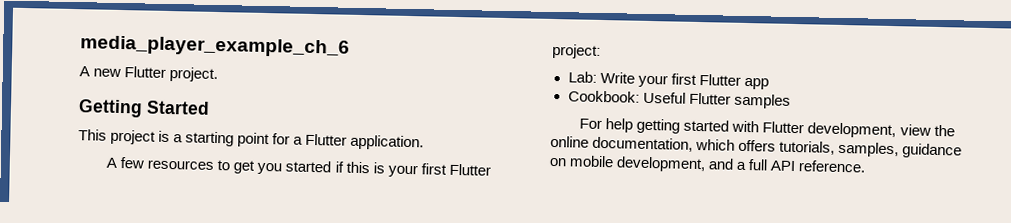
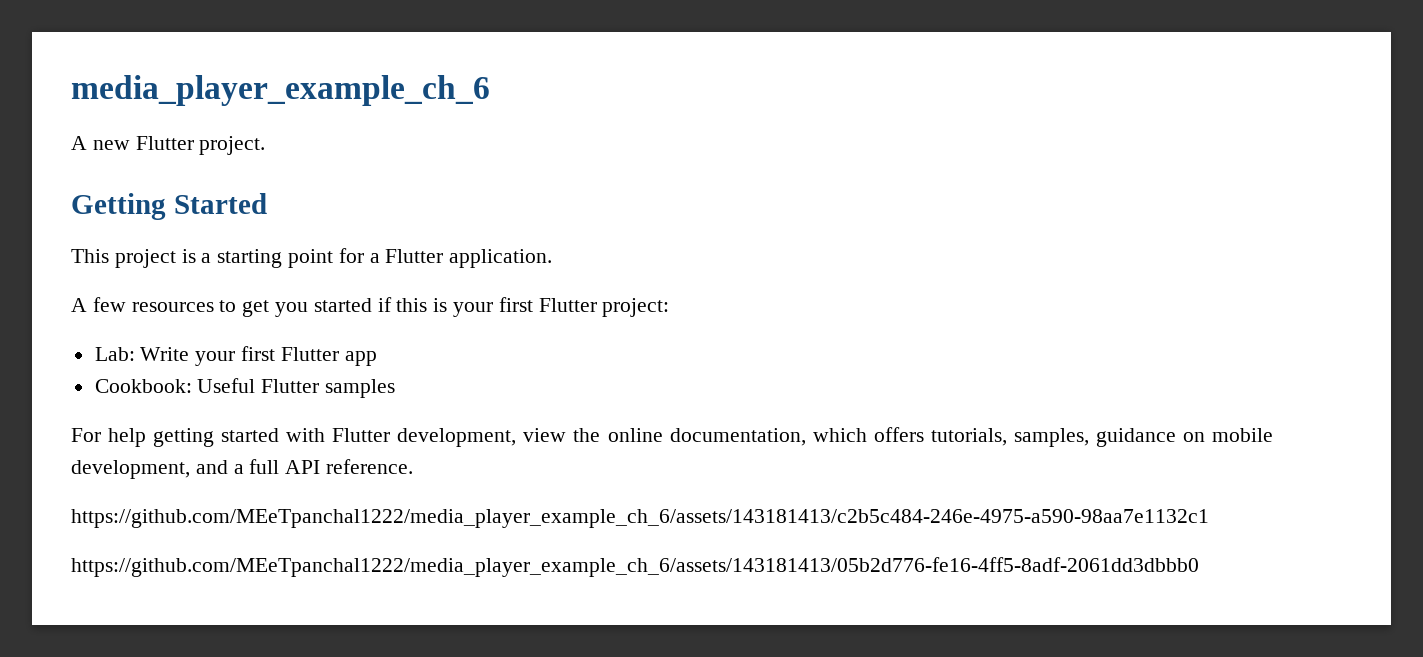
(867, 166) none -> [71,509,1209,528] [71,557,1199,577] // https://github.com/MEeTpanchal1222/media_player_example_ch_6/assets/143181413/c2b5c484-246e-4975-a590-98aa7e1132c1 // https://github.com/MEeTpanchal1222/media_player_example_ch_6/assets/143181413/05b2d776-fe16-4ff5-8adf-2061dd3dbbb0

